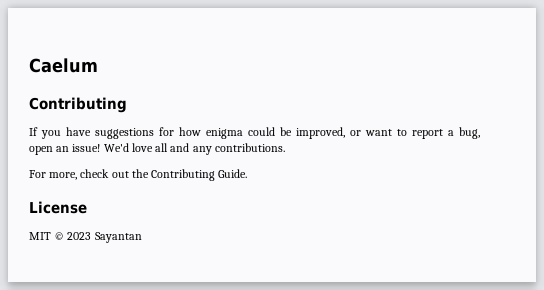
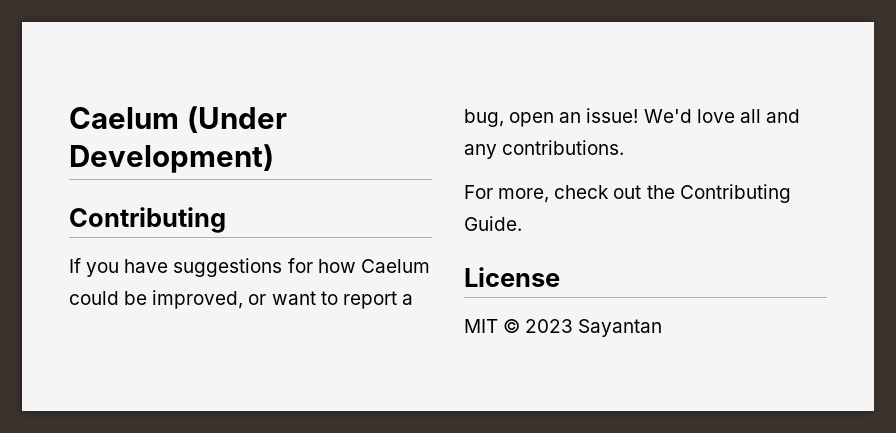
[29,58,98,73] Caelum -> [69,106,287,133] [69,144,274,173] Caelum (Under Development)
[206,128,243,139] enigma -> [360,259,430,273] Caelum

